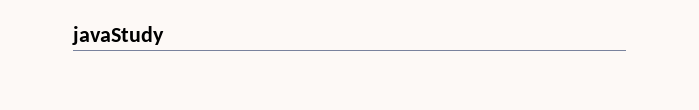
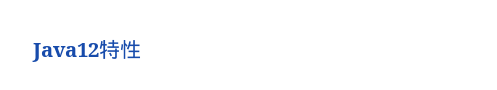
[72,26,164,45] javaStudy -> [32,39,141,62] Java12特性

